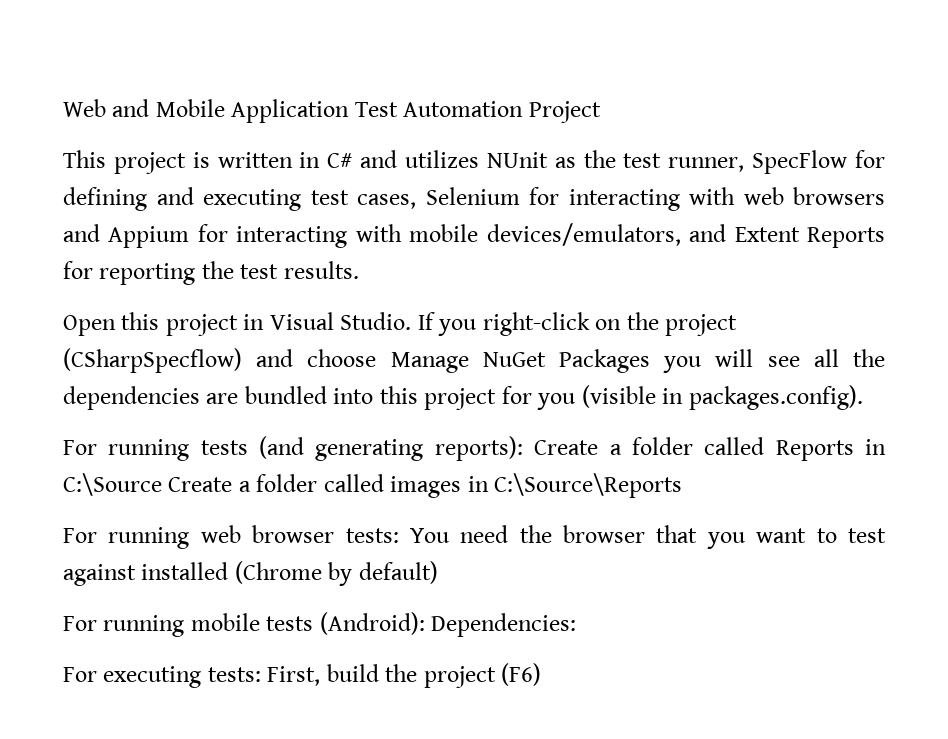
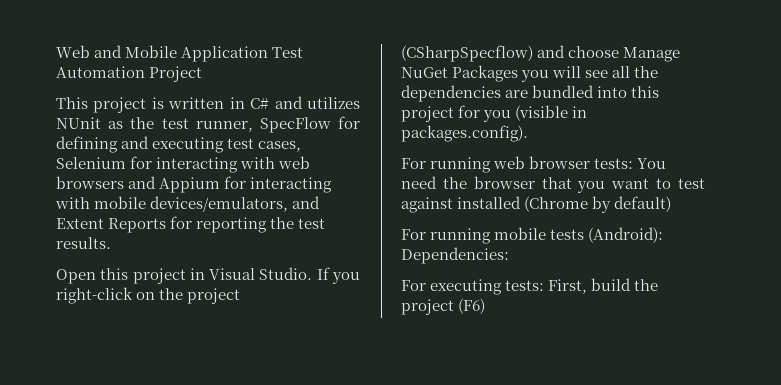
[63,436,886,461] [63,473,683,498] // For running tests (and generating reports): Create a folder called Reports in C:\Source Create a folder called images in C:\Source\Reports -> (528, 133) none

